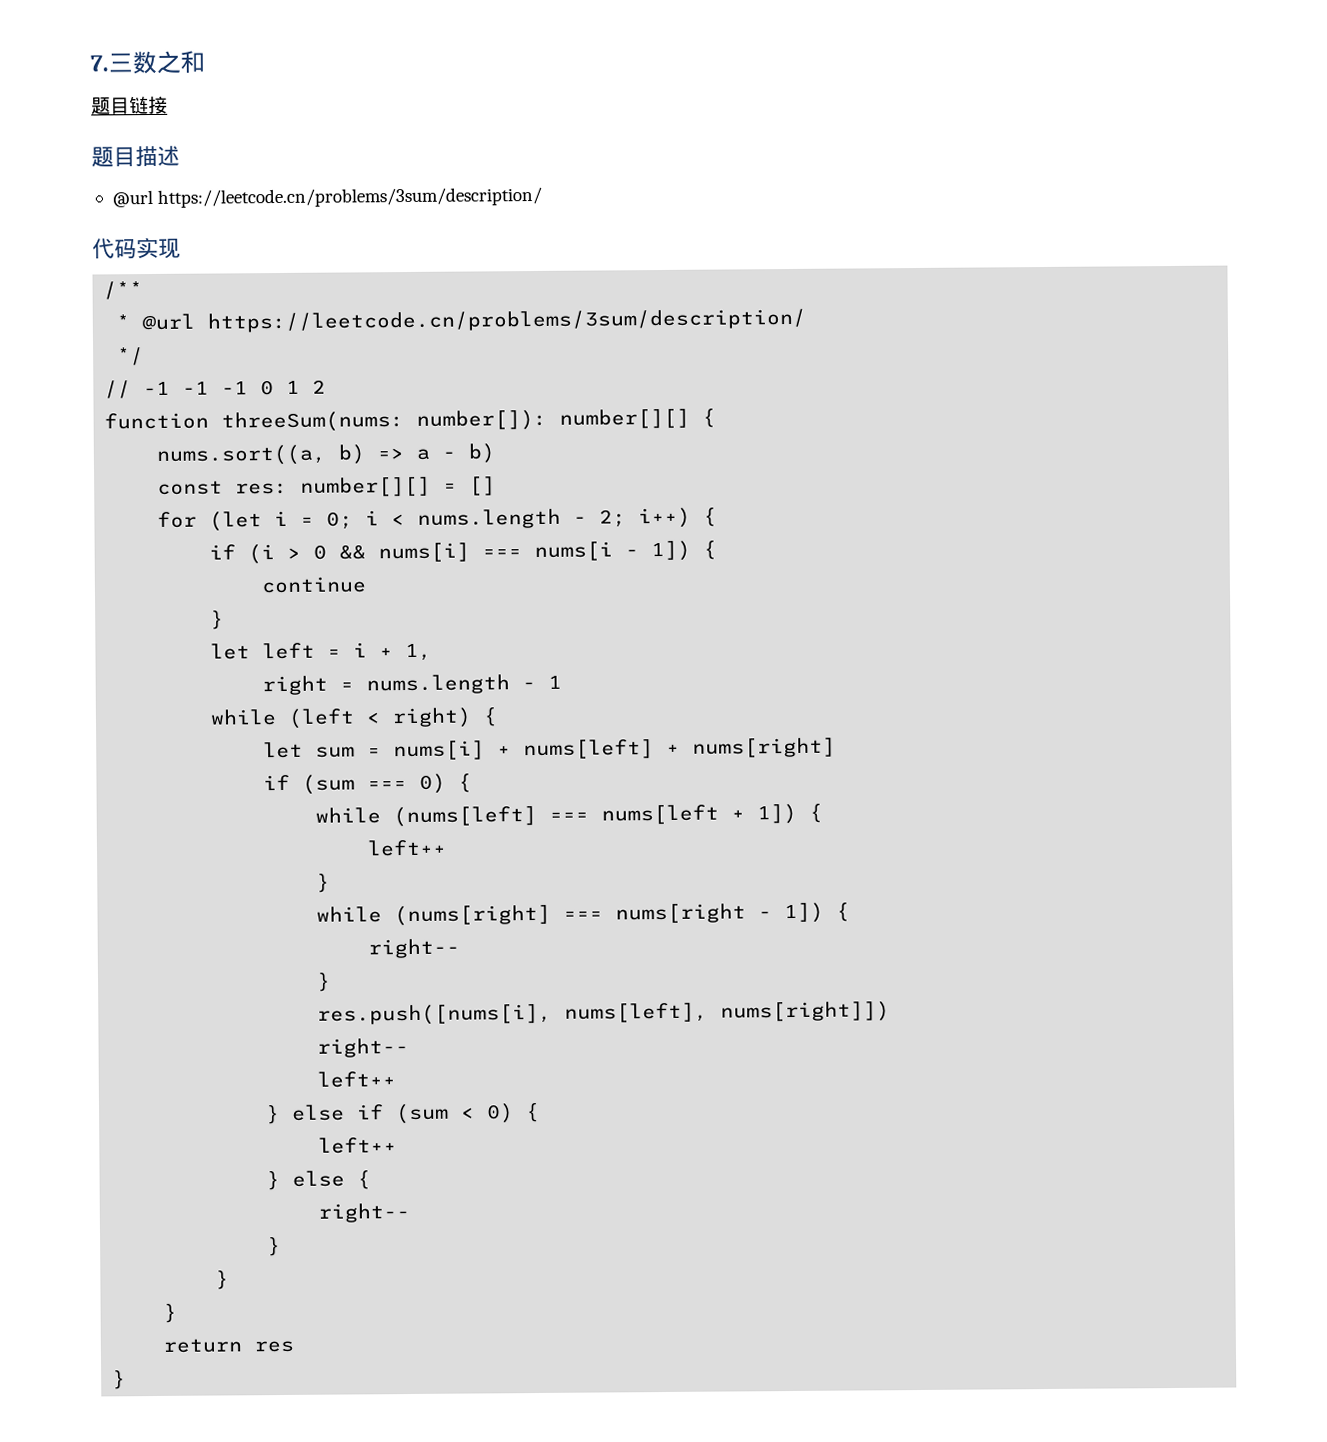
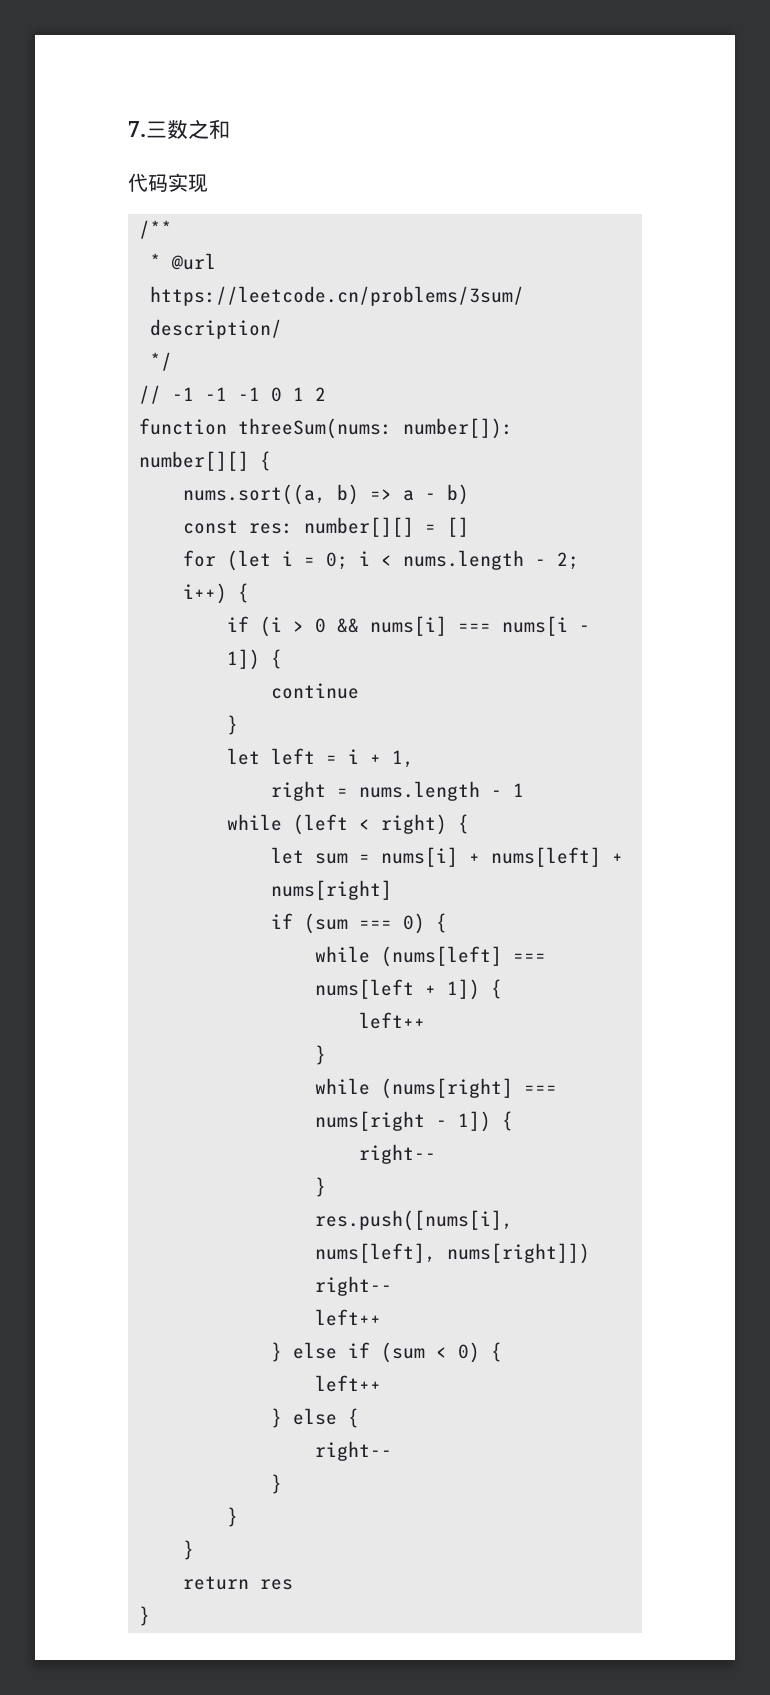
[91,95,168,115] [91,145,180,168] [111,186,543,208] // 题目链接 // 题目描述 // @url https://leetcode.cn/problems/3sum/description/ -> (230, 129) none

